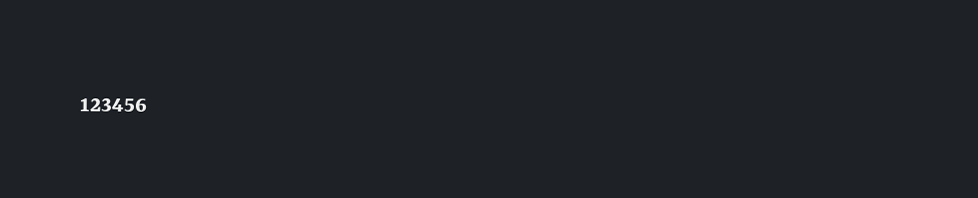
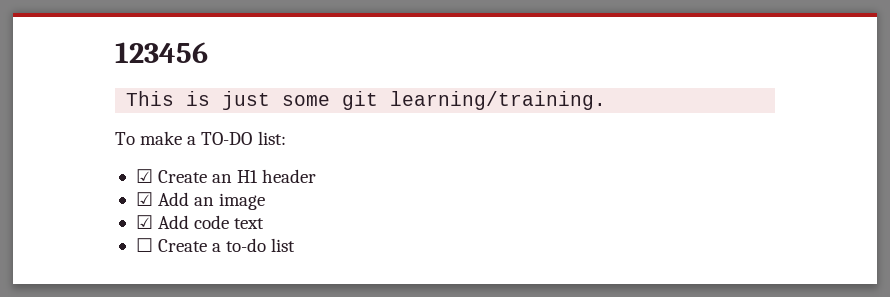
(147, 104) none -> [126,91,607,110] [115,131,286,145] [135,169,317,183] [135,192,266,210] [135,215,265,229] [135,238,296,252] // This is just some git learning/training. // To make a TO-DO list: // ☑ Create an H1 header // ☑ Add an image // ☑ Add code text // ☐ Create a to-do list

